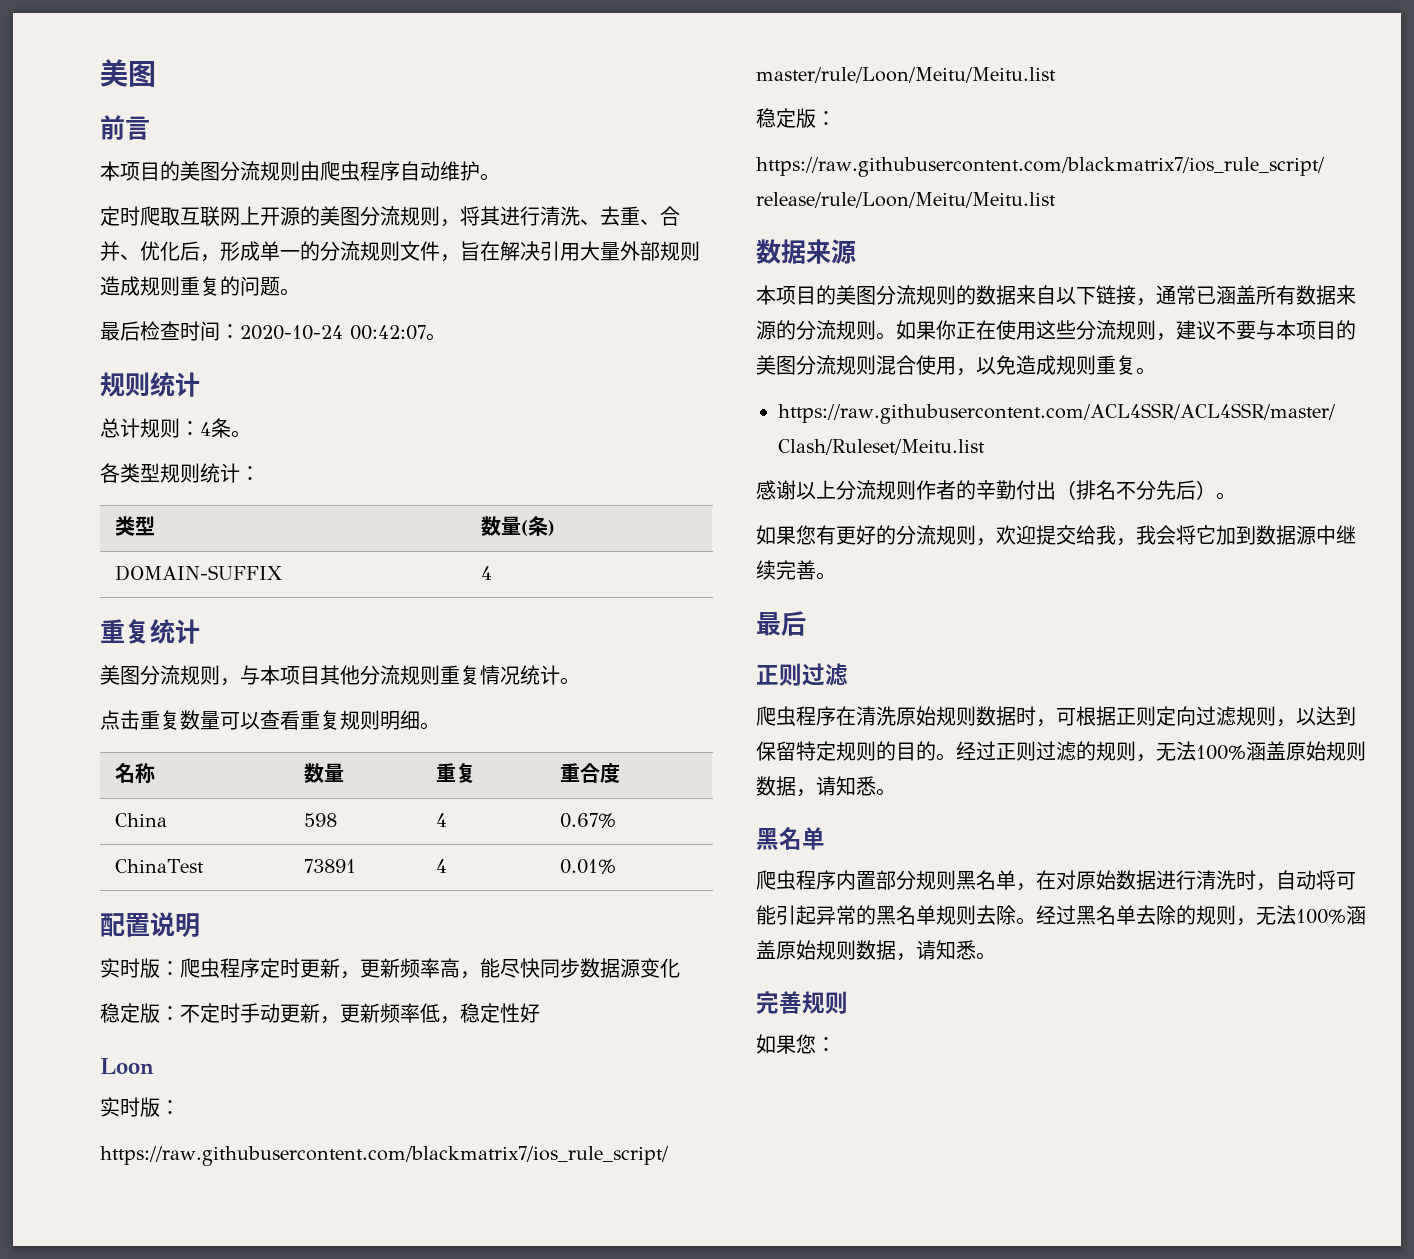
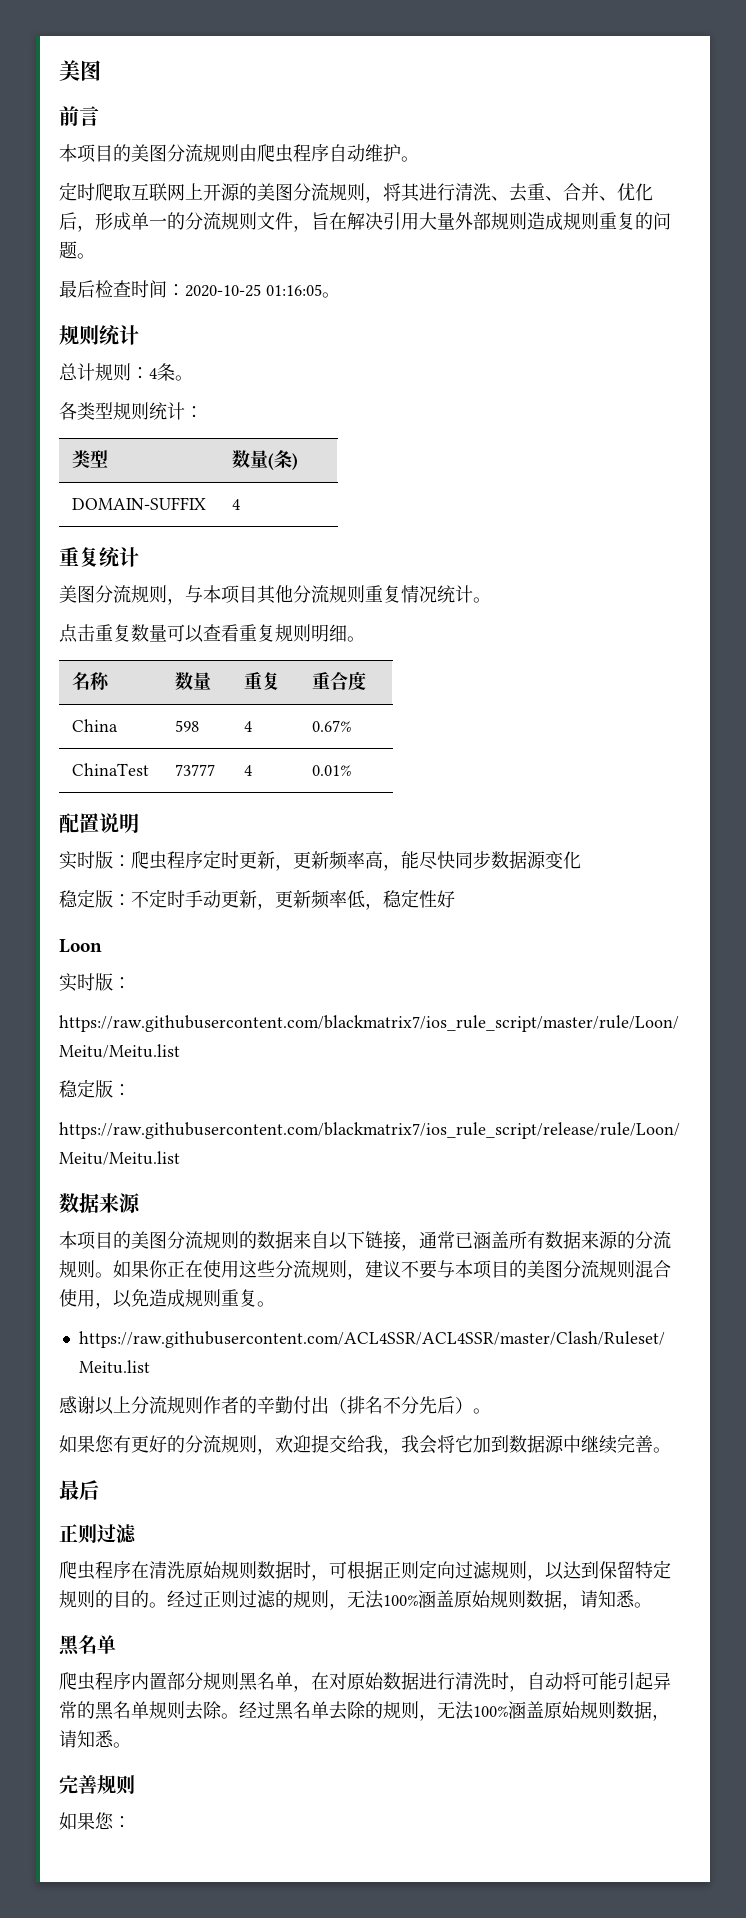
[240,325,426,340] 2020-10-24 00:42:07 -> [185,284,322,297] 2020-10-25 01:16:05
[303,859,356,873] 73891 -> [174,764,215,776] 73777

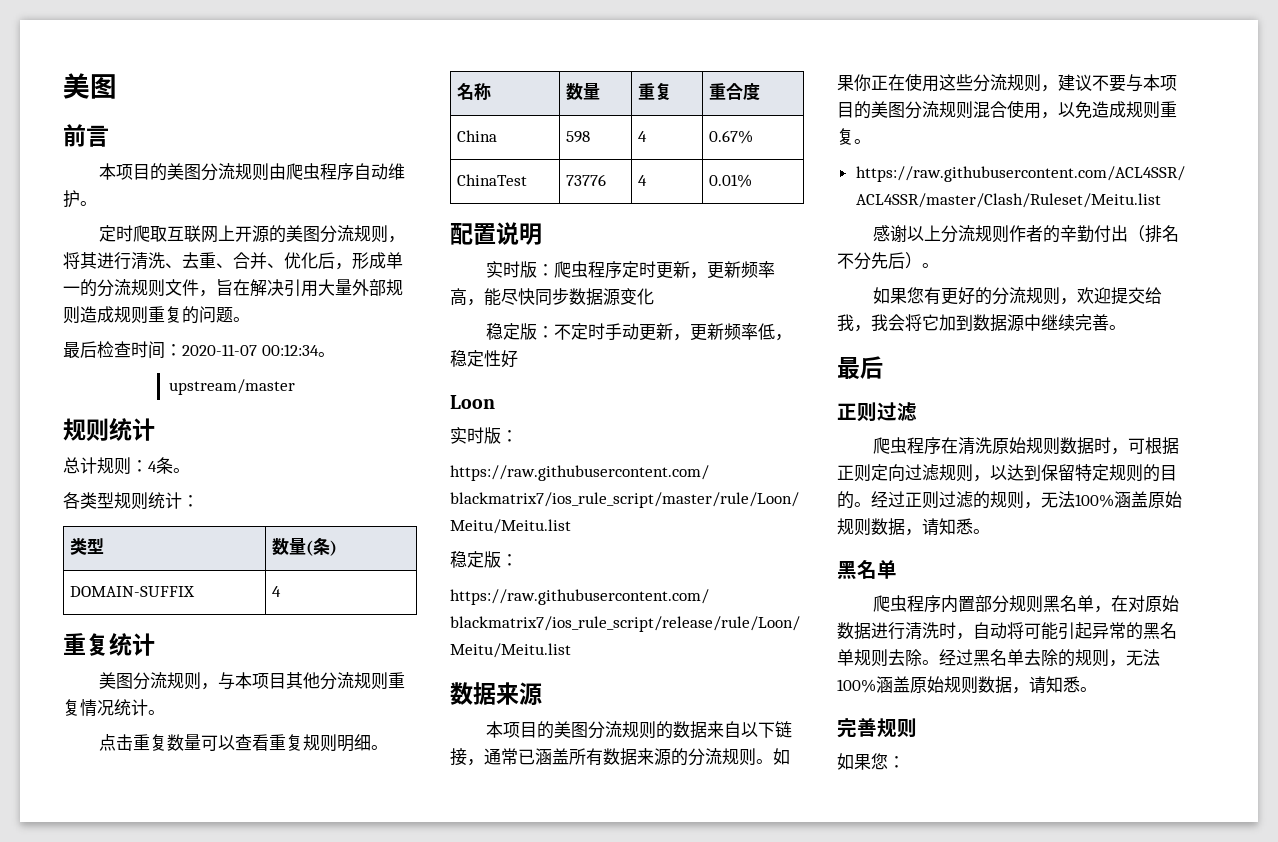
[185,284,340,298] 2020-10-25 01:16:05。 -> [182,344,335,357] [169,379,296,395] 2020-11-07 00:12:34。 // upstream/master
[174,764,215,776] 73777 -> [566,174,607,186] 73776

